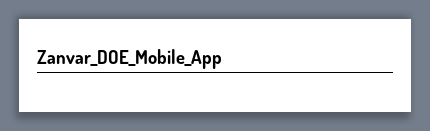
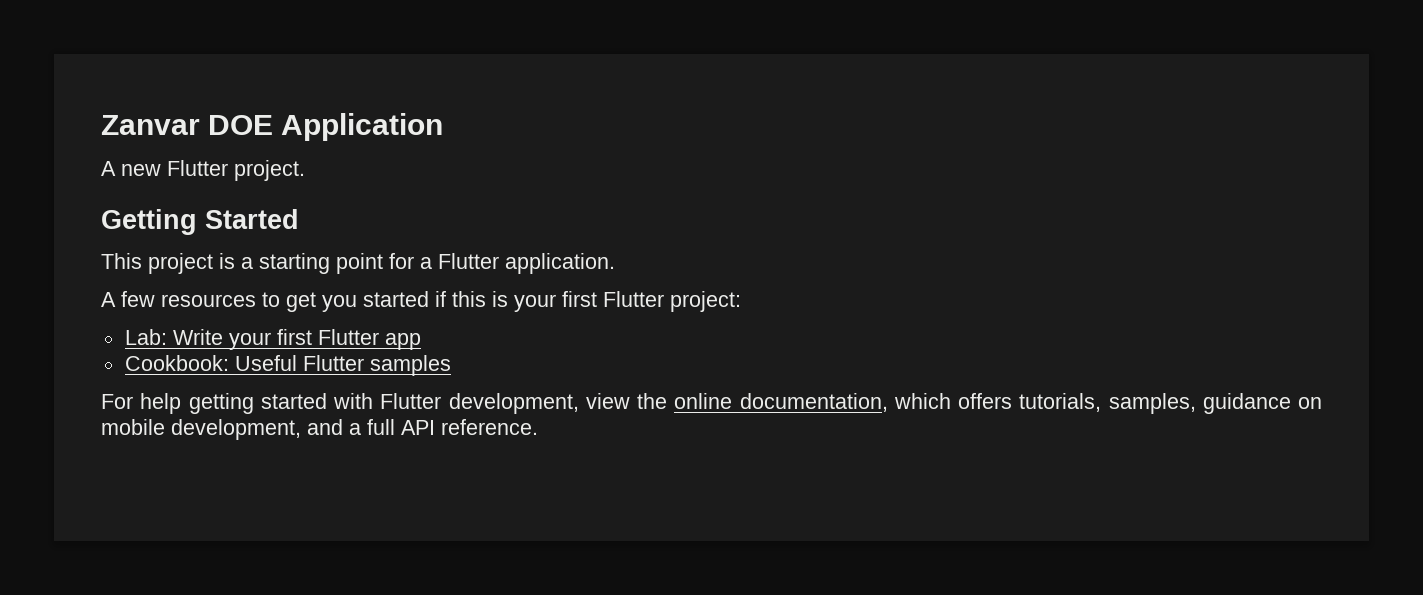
[37,49,222,69] Zanvar_DOE_Mobile_App -> [101,113,444,141] [101,160,305,181] [101,209,299,235] [101,253,615,274] [101,291,741,312] [124,329,421,350] [124,355,451,376] [101,393,1322,414] [101,419,538,440] Zanvar DOE Application // A new Flutter project. // Getting Started // This project is a starting point for a Flutter application. // A few resources to get you started if this is your first Flutter project: // Lab: Write your first Flutter app // Cookbook: Useful Flutter samples // For help getting started with Flutter development, view the online documentation, which offers tutorials, samples, guidance on mobile development, and a full API reference.

